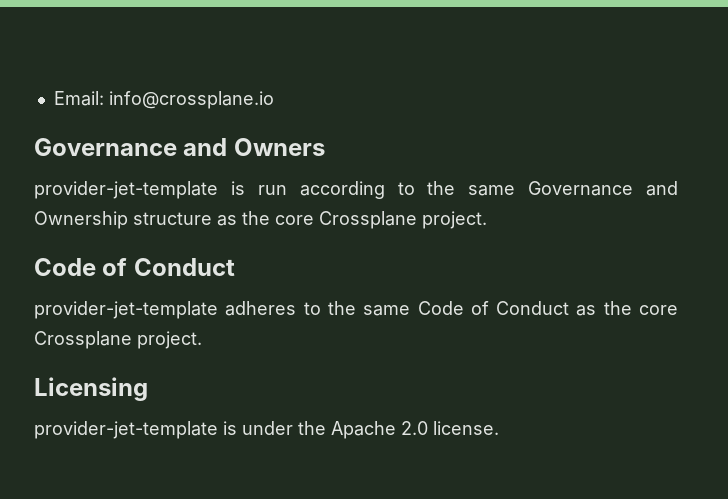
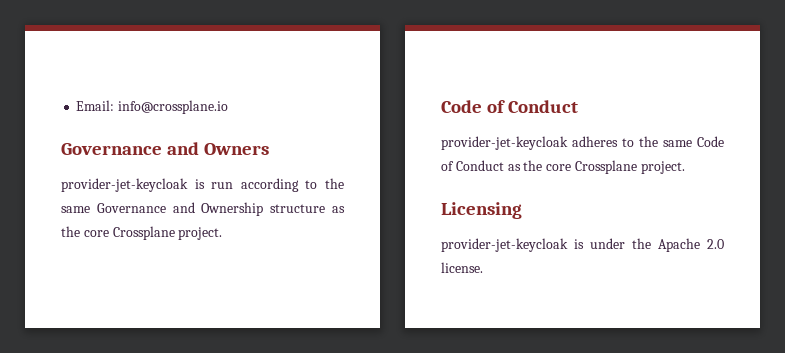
[34,181,218,199] provider-jet-template -> [61,178,188,192] provider-jet-keycloak
[34,301,218,319] provider-jet-template -> [441,136,568,150] provider-jet-keycloak
[34,421,218,439] provider-jet-template -> [441,238,568,252] provider-jet-keycloak

